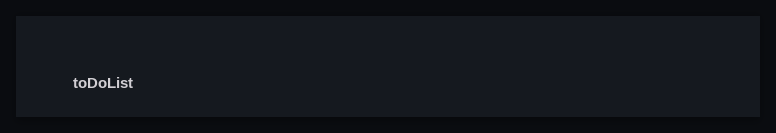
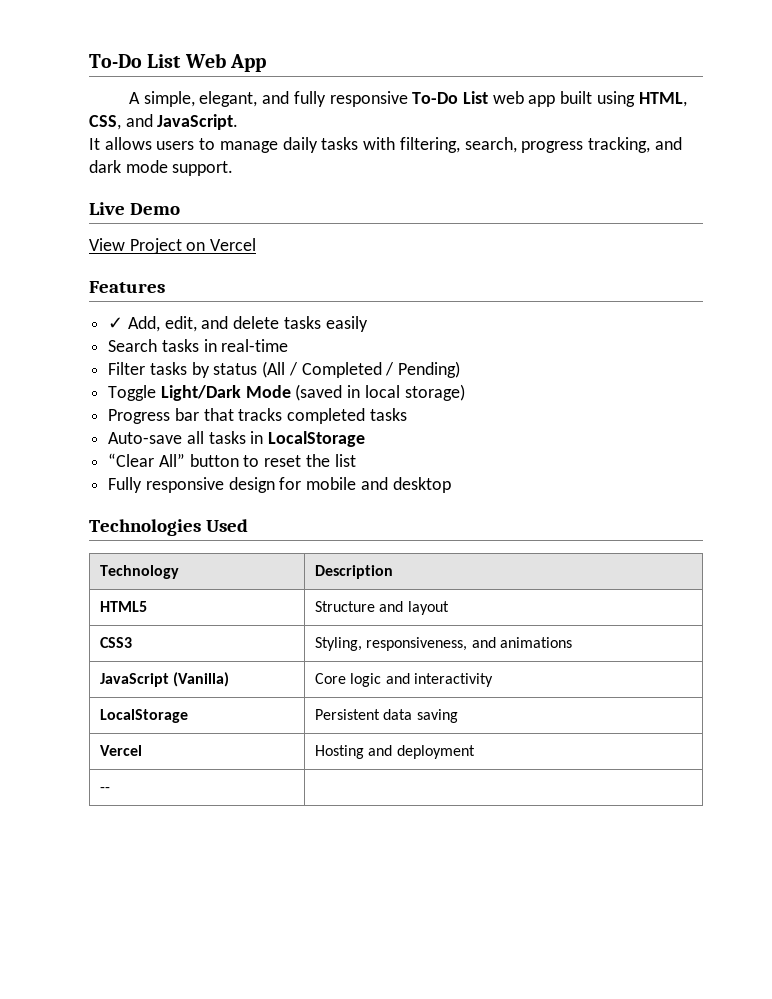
[73,77,133,88] toDoList -> [89,53,266,72] [128,91,687,107] [89,114,239,130] [89,137,682,153] [89,160,234,176] [89,202,180,215] [89,238,257,254] [89,281,165,293] [108,316,368,332] [108,339,289,352] [108,361,461,378] [108,384,465,401] [108,408,407,424] [108,431,366,447] [108,453,356,467] [108,477,451,493] [89,519,248,536] [99,565,179,579] [314,565,393,579] [99,601,147,612] [314,601,449,615] [99,637,132,648] [314,637,572,651] [99,672,230,687] [314,673,493,687] [99,709,188,723] [314,709,458,723] [99,745,142,756] [314,745,475,759] [99,787,110,792] To-Do List Web App // A simple, elegant, and fully responsive To-Do List web app built using HTML, CSS, and JavaScript. // It allows users to manage daily tasks with filtering, search, progress tracking, and dark mode support. // Live Demo // View Project on Vercel // Features // ✓ Add, edit, and delete tasks easily // Search tasks in real-time // Filter tasks by status (All / Completed / Pending) // Toggle Light/Dark Mode (saved in local storage) // Progress bar that tracks completed tasks // Auto-save all tasks in LocalStorage // “Clear All” button to reset the list // Fully responsive design for mobile and desktop // Technologies Used // Technology | Description // HTML5 | Structure and layout // CSS3 | Styling, responsiveness, and animations // JavaScript (Vanilla) | Core logic and interactivity // LocalStorage | Persistent data saving // Vercel | Hosting and deployment // -- |

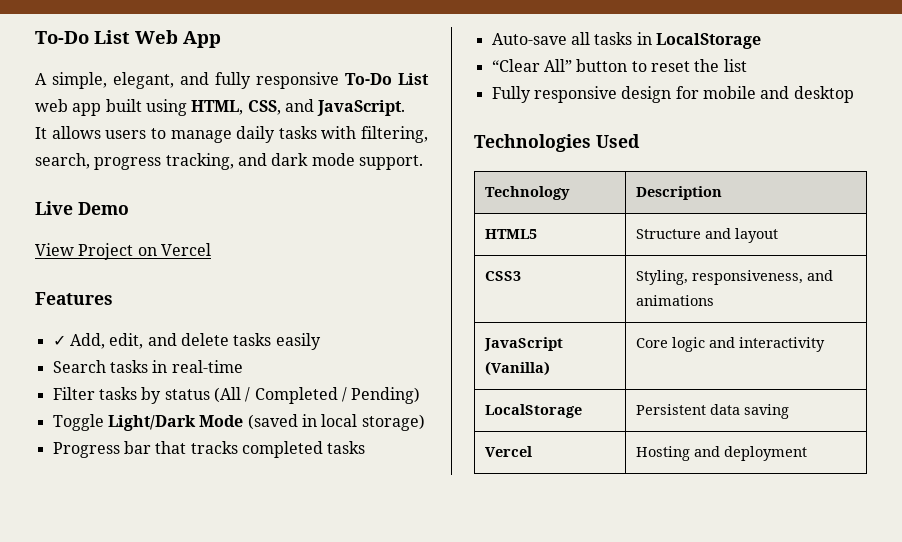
[99,787,110,792] // -- | -> (807, 453) none

